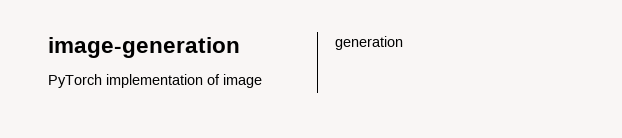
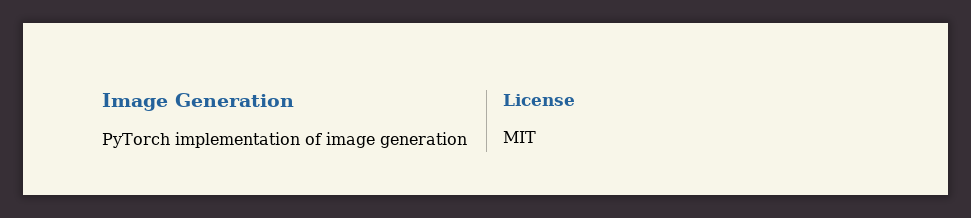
[48,37,240,58] image-generation -> [102,93,294,111] Image Generation
(403, 43) none -> [503,94,575,106] [503,131,536,143] // License // MIT

